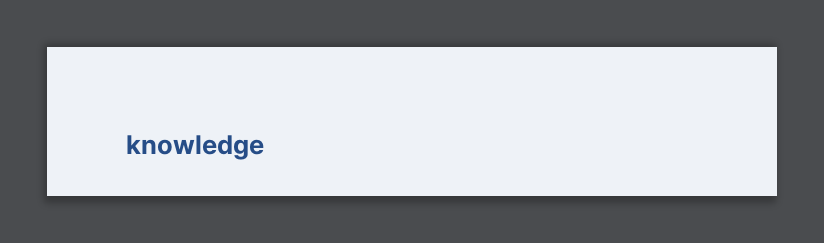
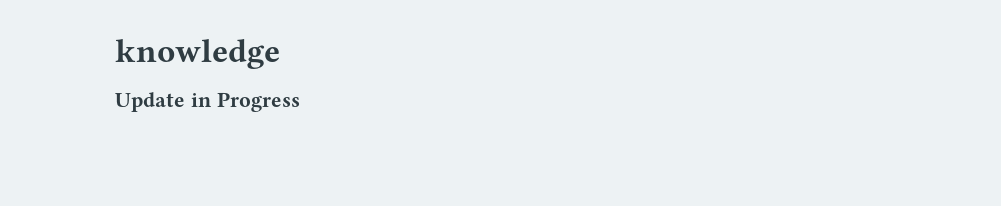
(264, 147) none -> [115,92,300,112] // Update in Progress

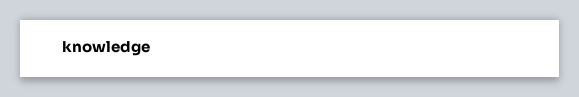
[115,92,300,112] // Update in Progress -> (150, 48) none

